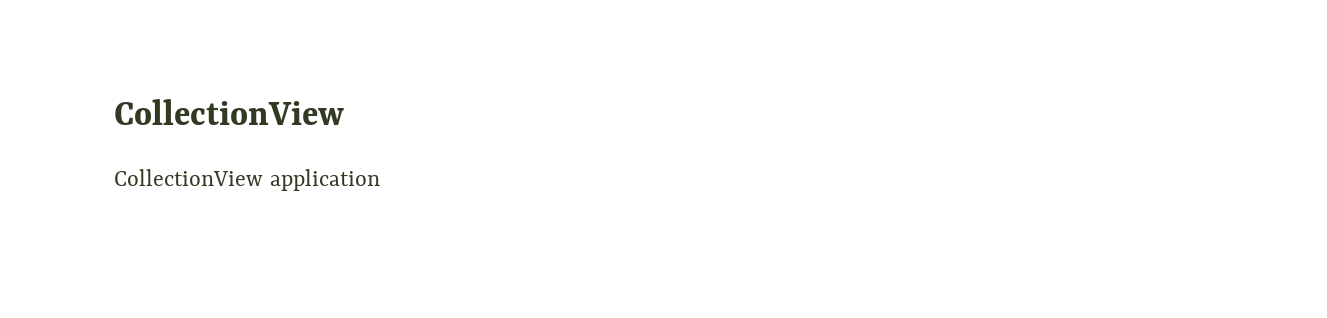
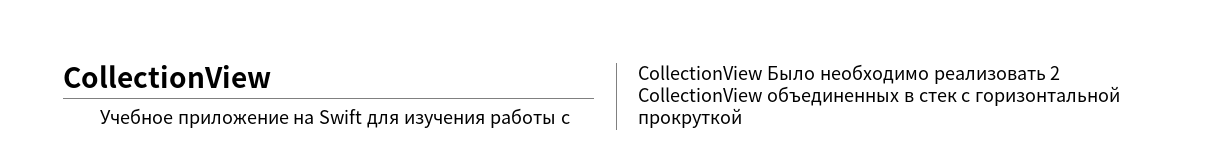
[114,169,380,191] CollectionView application -> [99,108,570,128] [638,64,1061,84] [638,86,1121,106] [638,108,742,128] Учебное приложение на Swift для изучения работы с CollectionView Было необходимо реализовать 2 CollectionView объединенных в стек с горизонтальной прокруткой

